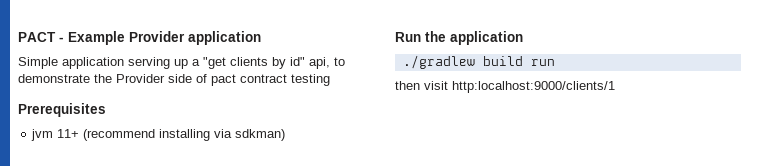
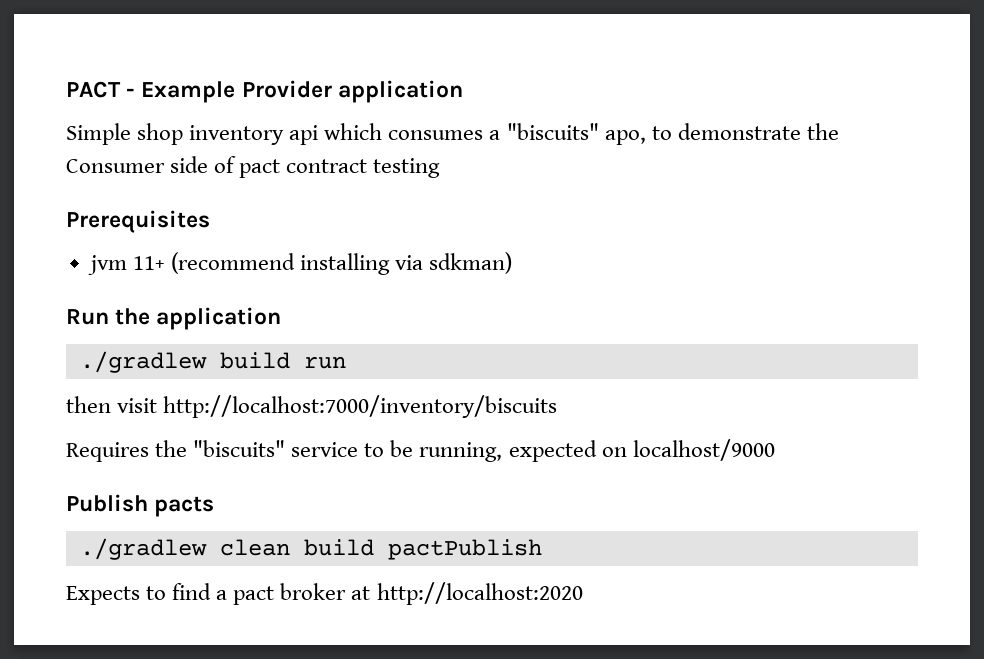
[62,57,330,69] application serving up a "get clients by id" api, -> [137,123,646,145] shop inventory api which consumes a "biscuits" apo,
[116,74,165,83] Provider -> [66,159,165,173] Consumer
[452,81,615,93] http:localhost:9000/clients/1 -> [163,395,558,418] [66,439,775,462] [66,494,215,517] [79,538,542,560] [66,582,583,605] http://localhost:7000/inventory/biscuits // Requires the "biscuits" service to be running, expected on localhost/9000 // Publish pacts // ./gradlew clean build pactPublish // Expects to find a pact broker at http://localhost:2020

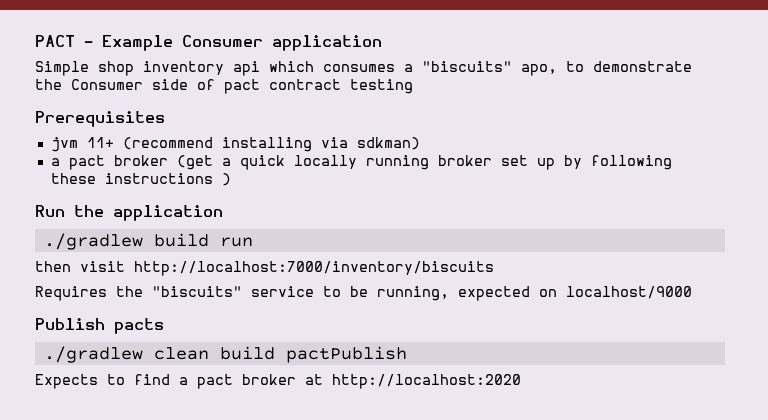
[241,80,332,98] Provider -> [182,35,263,47] Consumer
(513, 263) none -> [50,155,672,170] [50,173,231,186] // a pact broker (get a quick locally running broker set up by following these instructions )

